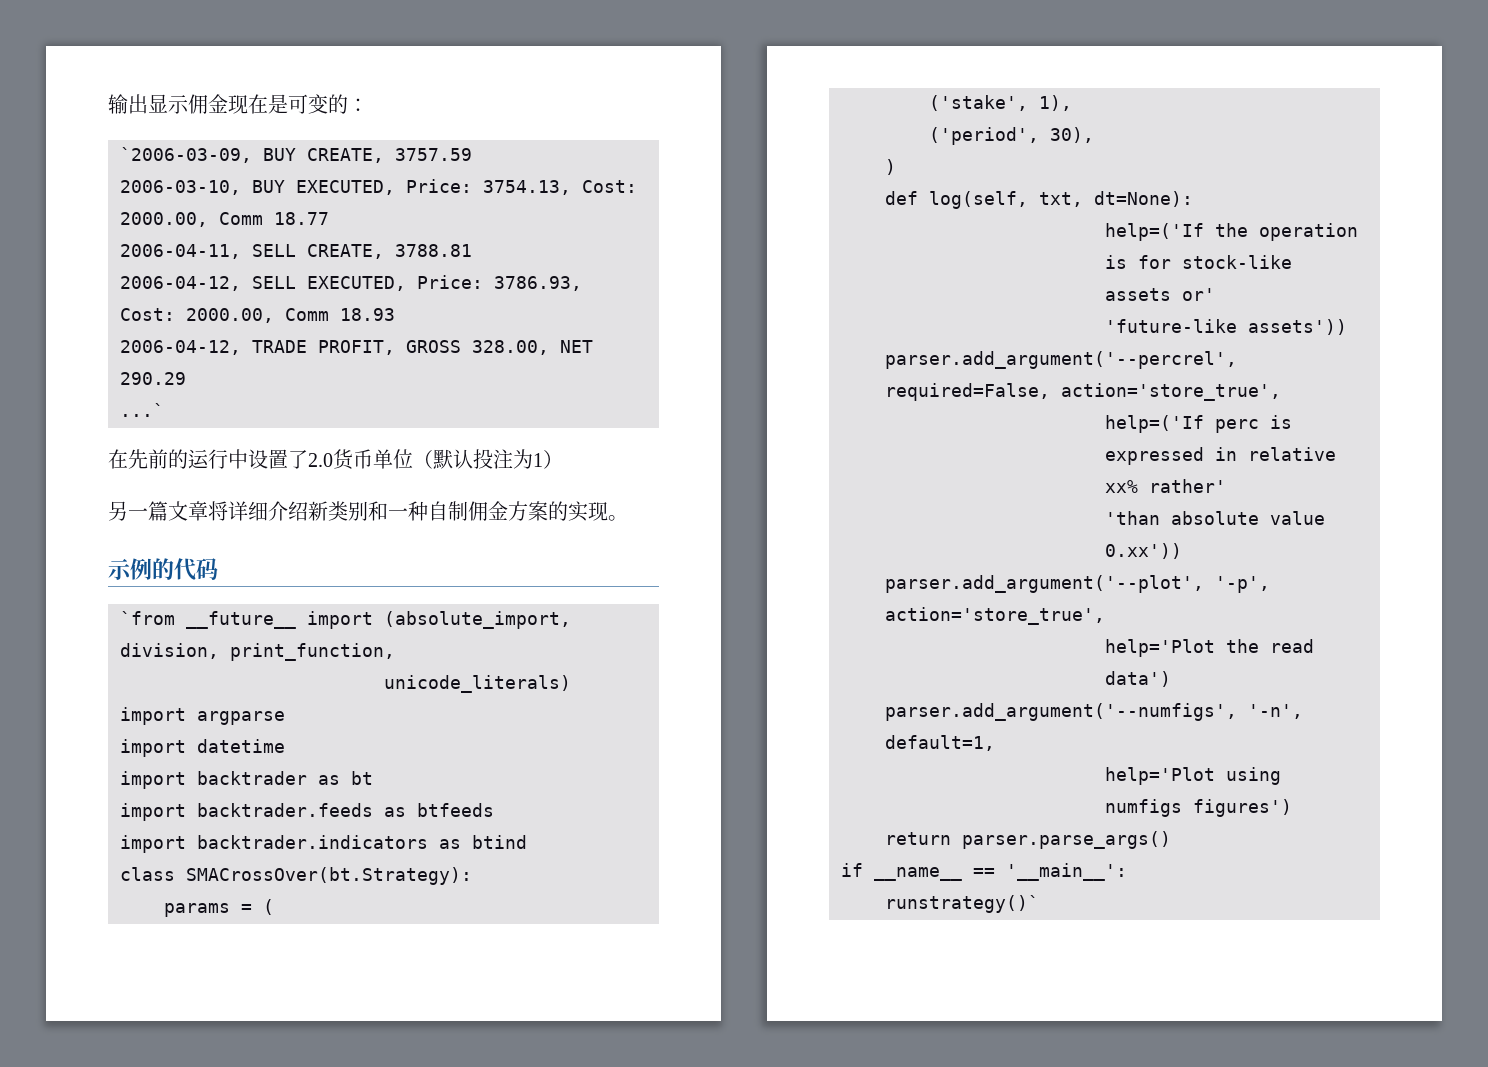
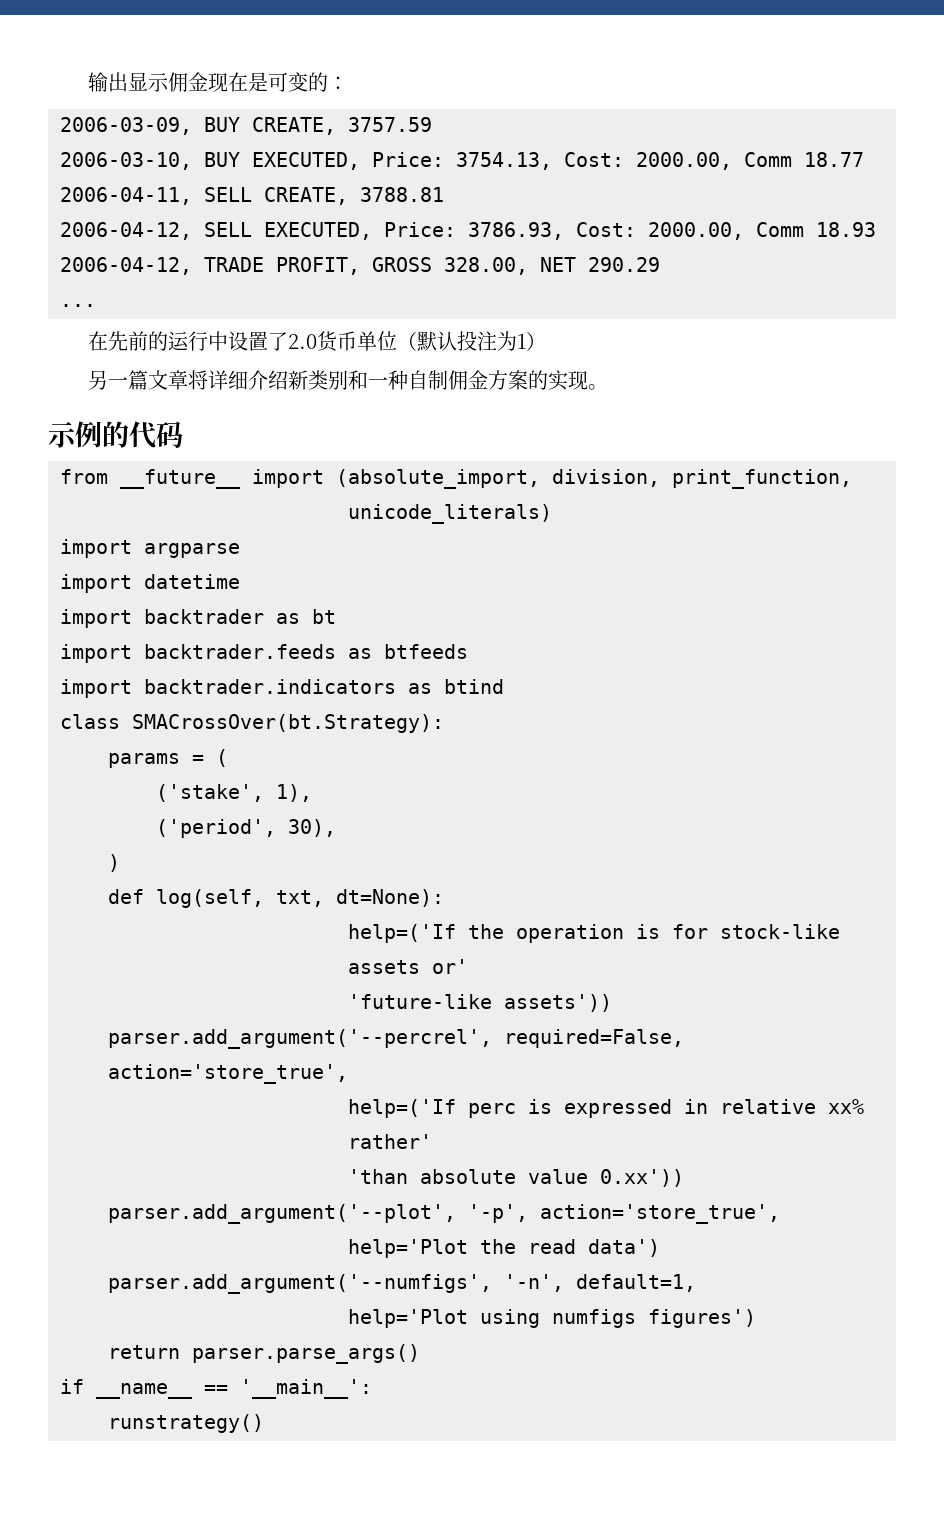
[120,147,252,163] `2006-03-09, -> [60,117,192,135] 2006-03-09,
[120,403,164,417] ...` -> [60,304,96,307] ...
[120,611,175,625] `from -> [60,469,108,484] from
[885,895,1039,913] runstrategy()` -> [108,1414,264,1433] runstrategy()

